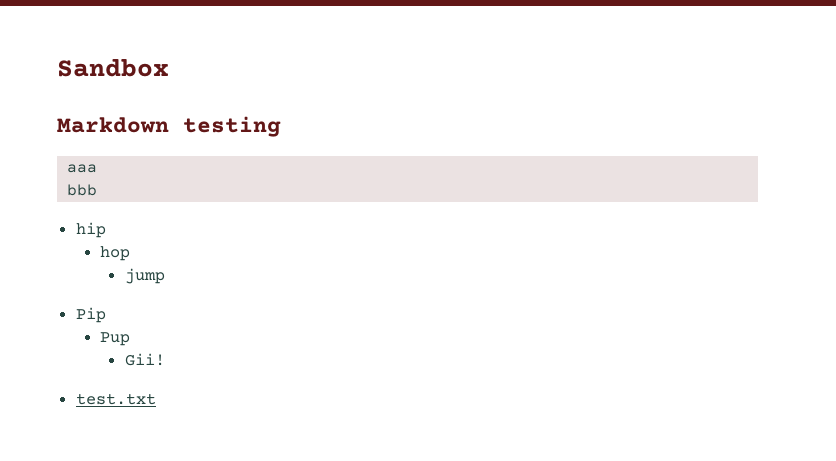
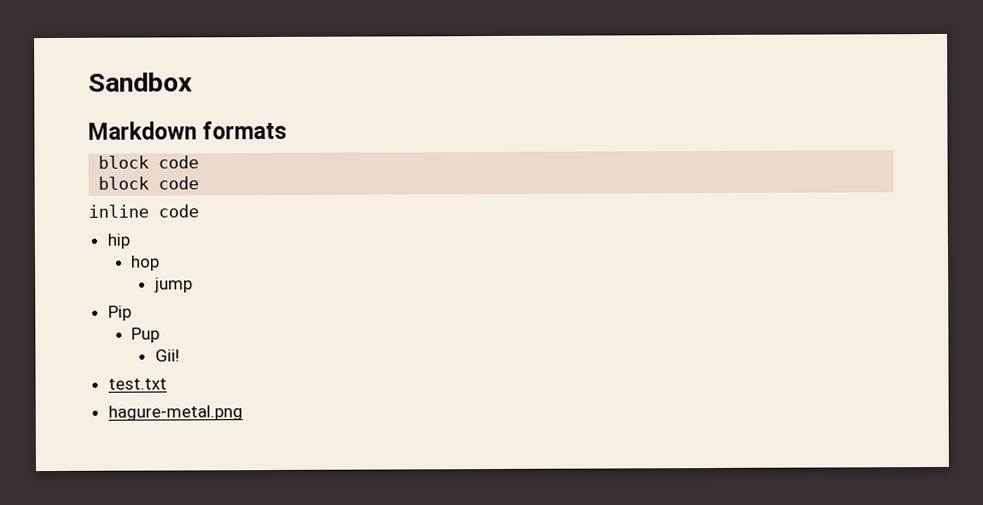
[183,116,281,137] [67,164,98,173] [67,184,98,196] testing // aaa // bbb -> [202,120,288,140] [98,155,200,169] [98,176,200,190] [88,204,199,218] formats // block code // block code // inline code
(156, 399) none -> [107,405,243,421] // hagure-metal.png

